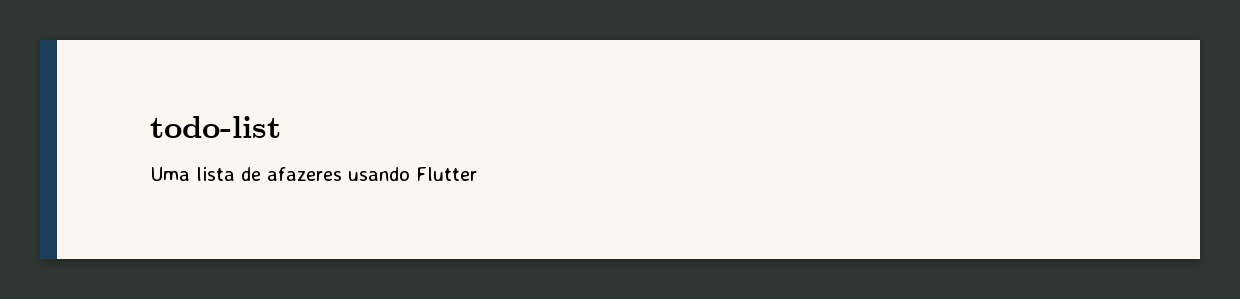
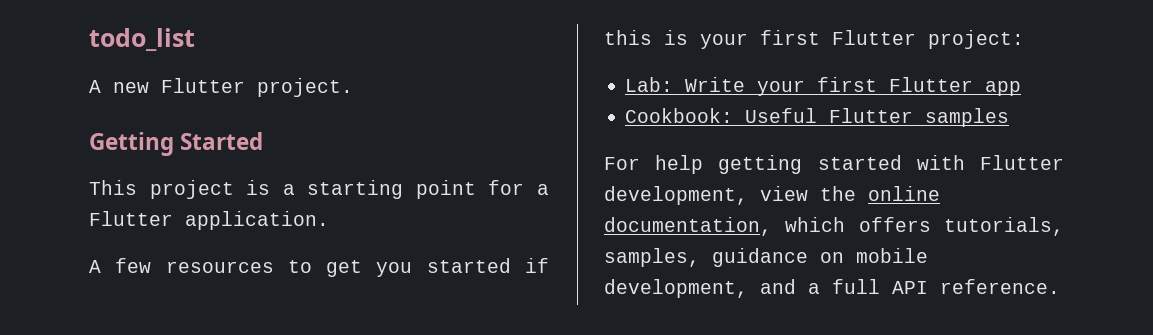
[150,116,281,138] [150,167,477,181] todo-list // Uma lista de afazeres usando Flutter -> [89,28,195,51] [89,78,353,97] [89,132,264,156] [89,180,549,199] [89,211,329,230] [89,258,549,277] [604,30,1024,49] [625,77,1022,96] [625,108,1010,127] [604,155,1064,174] [604,186,940,205] [604,217,1064,236] [604,248,928,267] [604,279,1060,298] todo_list // A new Flutter project. // Getting Started // This project is a starting point for a Flutter application. // A few resources to get you started if this is your first Flutter project: // Lab: Write your first Flutter app // Cookbook: Useful Flutter samples // For help getting started with Flutter development, view the online documentation, which offers tutorials, samples, guidance on mobile development, and a full API reference.

